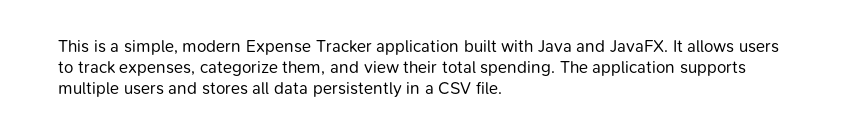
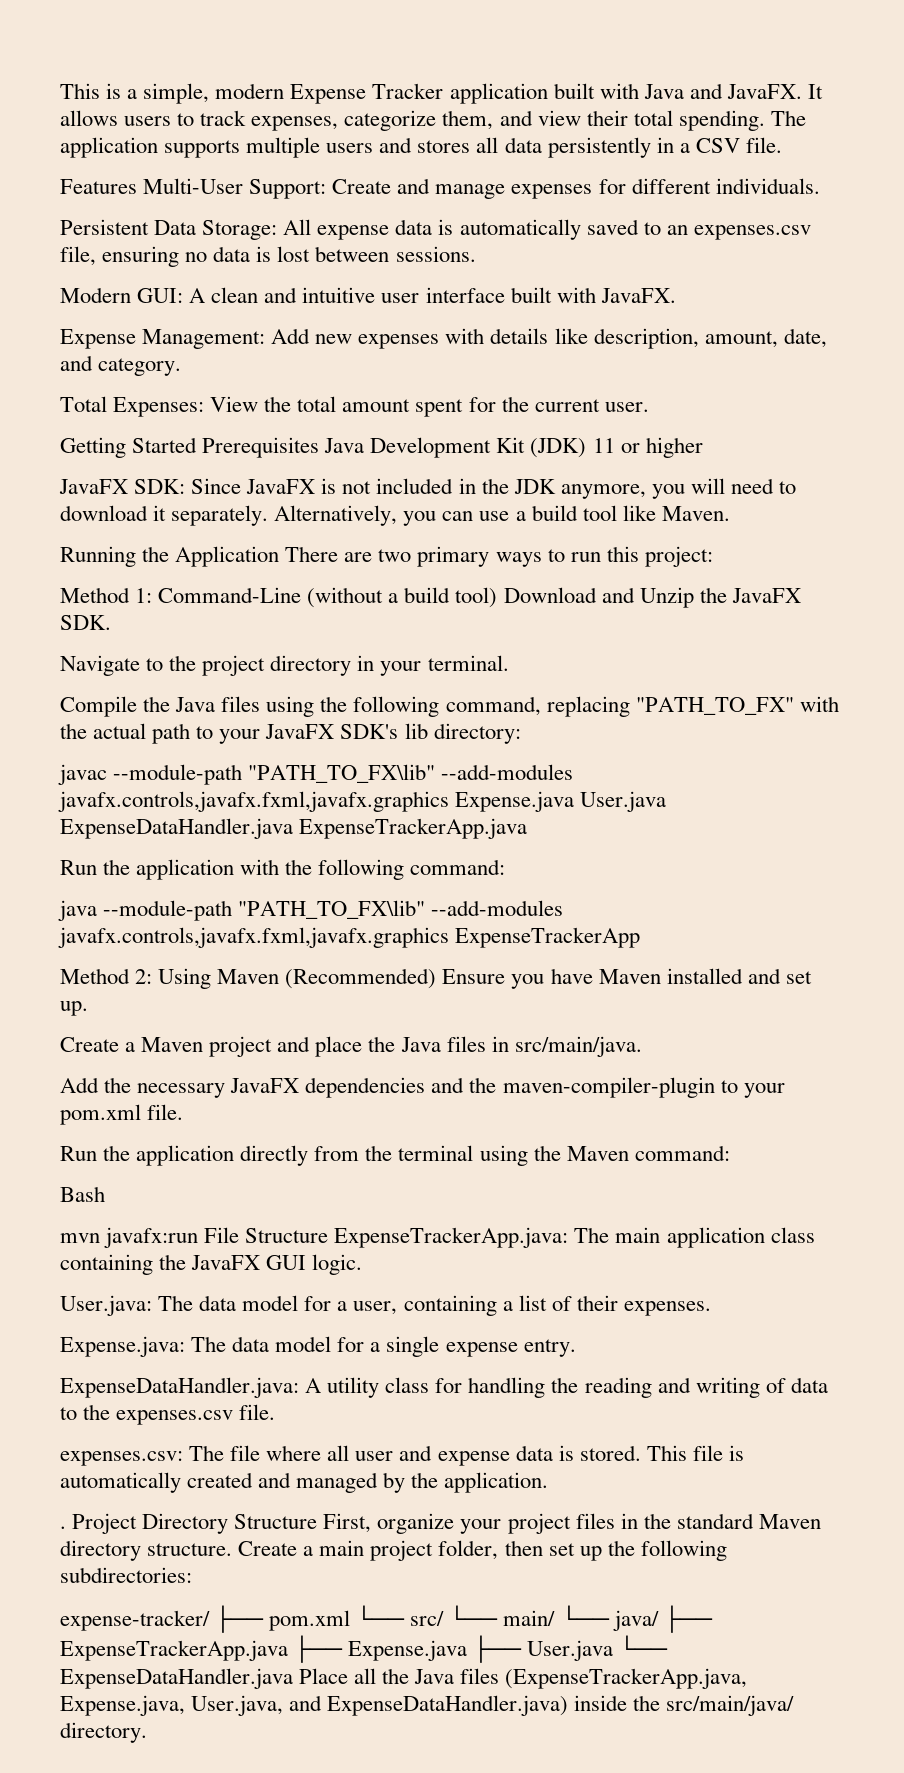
(502, 88) none -> [60,178,820,199] [60,219,811,240] [60,246,476,267] [60,287,676,303] [60,328,827,349] [60,355,182,376] [60,396,649,417] [60,437,703,458] [59,478,797,499] [60,505,730,526] [60,546,713,567] [60,587,801,608] [60,615,111,630] [60,655,509,676] [60,696,839,717] [60,723,521,744] [58,764,574,785] [58,791,667,812] [60,818,528,839] [60,859,506,880] [58,900,564,921] [58,927,641,948] [60,968,812,989] [60,1001,88,1016] [60,1036,642,1057] [60,1077,785,1098] [60,1104,184,1125] [60,1145,730,1166] [60,1186,105,1202] [60,1227,815,1248] [60,1254,363,1275] [60,1295,711,1316] [60,1336,576,1357] [60,1377,828,1398] [60,1404,276,1425] [60,1445,744,1466] [60,1472,549,1493] [60,1513,821,1534] [60,1540,727,1561] [60,1567,192,1583] [60,1605,713,1633] [60,1635,669,1663] [60,1668,748,1689] [60,1695,795,1716] [60,1722,147,1743] // Features Multi-User Support: Create and manage expenses for different individuals. // Persistent Data Storage: All expense data is automatically saved to an expenses.csv file, ensuring no data is lost between sessions. // Modern GUI: A clean and intuitive user interface built with JavaFX. // Expense Management: Add new expenses with details like description, amount, date, and category. // Total Expenses: View the total amount spent for the current user. // Getting Started Prerequisites Java Development Kit (JDK) 11 or higher // JavaFX SDK: Since JavaFX is not included in the JDK anymore, you will need to download it separately. Alternatively, you can use a build tool like Maven. // Running the Application There are two primary ways to run this project: // Method 1: Command-Line (without a build tool) Download and Unzip the JavaFX SDK. // Navigate to the project directory in your terminal. // Compile the Java files using the following command, replacing "PATH_TO_FX" with the actual path to your JavaFX SDK's lib directory: // javac --module-path "PATH_TO_FX\lib" --add-modules javafx.controls,javafx.fxml,javafx.graphics Expense.java User.java ExpenseDataHandler.java ExpenseTrackerApp.java // Run the application with the following command: // java --module-path "PATH_TO_FX\lib" --add-modules javafx.controls,javafx.fxml,javafx.graphics ExpenseTrackerApp // Method 2: Using Maven (Recommended) Ensure you have Maven installed and set up. // Create a Maven project and place the Java files in src/main/java. // Add the necessary JavaFX dependencies and the maven-compiler-plugin to your pom.xml file. // Run the application directly from the terminal using the Maven command: // Bash // mvn javafx:run File Structure ExpenseTrackerApp.java: The main application class containing the JavaFX GUI logic. // User.java: The data model for a user, containing a list of their expenses. // Expense.java: The data model for a single expense entry. // ExpenseDataHandler.java: A utility class for handling the reading and writing of data to the expenses.csv file. // expenses.csv: The file where all user and expense data is stored. This file is automatically created and managed by the application. // . Project Directory Structure First, organize your project files in the standard Maven directory structure. Create a main project folder, then set up the following subdirectories: // expense-tracker/ ├── pom.xml └── src/ └── main/ └── java/ ├── ExpenseTrackerApp.java ├── Expense.java ├── User.java └── ExpenseDataHandler.java Place all the Java files (ExpenseTrackerApp.java, Expense.java, User.java, and ExpenseDataHandler.java) inside the src/main/java/ directory.

